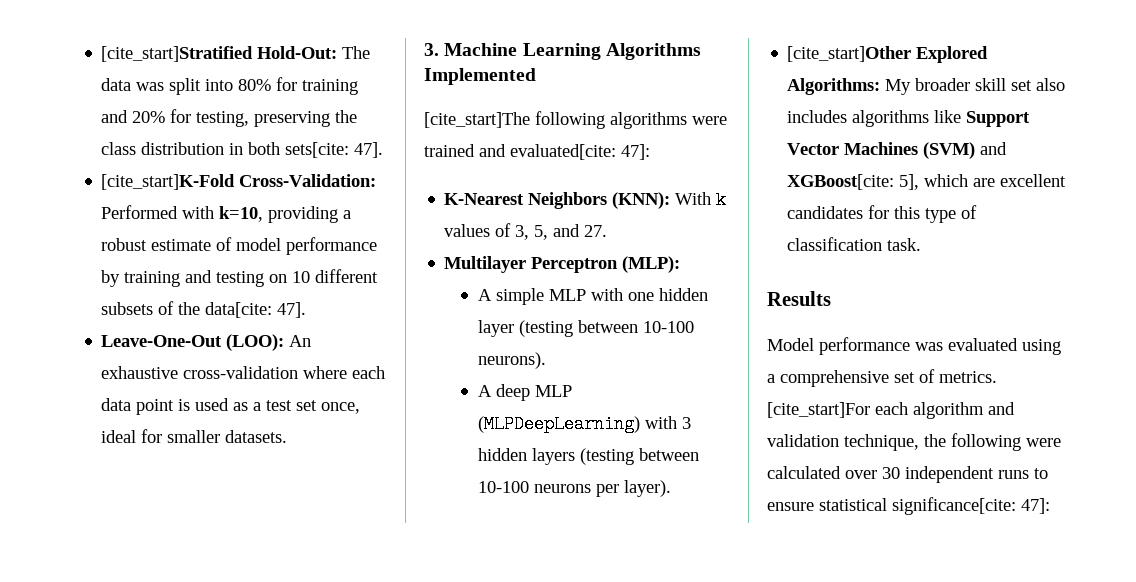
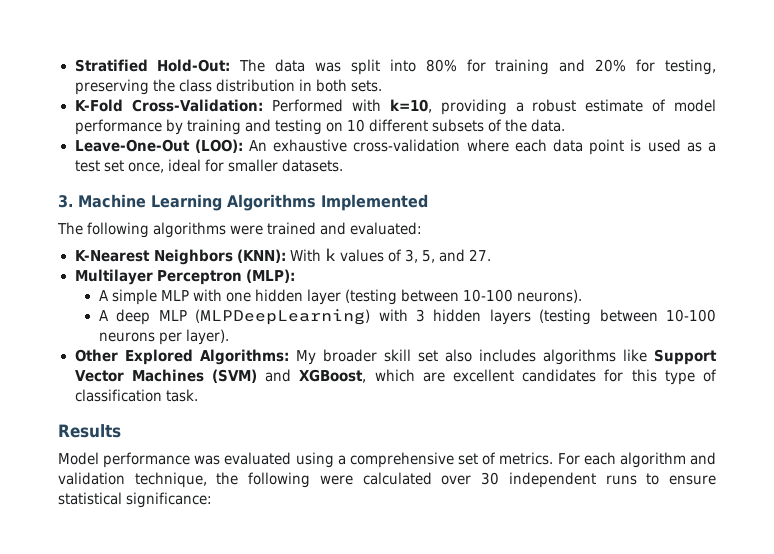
[101,46,254,62] [cite_start]Stratified -> [74,59,148,72] Stratified
[285,142,384,158] [101,174,236,190] sets[cite: 47]. // [cite_start]K-Fold -> [350,80,382,92] [74,99,124,112] sets. // K-Fold
[205,302,307,318] data[cite: 47]. -> [531,119,566,132] data.
[424,112,530,128] [cite_start]The -> [57,222,83,235] The
[510,144,650,160] evaluated[cite: 47]: -> [350,222,423,235] evaluated:
[787,46,912,62] [cite_start]Other -> [74,349,118,362] Other
[787,174,920,190] XGBoost[cite: 5], -> [299,369,367,383] XGBoost,
[767,402,870,418] [cite_start]For -> [557,453,580,465] For
[892,497,1050,515] significance[cite: 47]: -> [126,492,213,508] significance:

